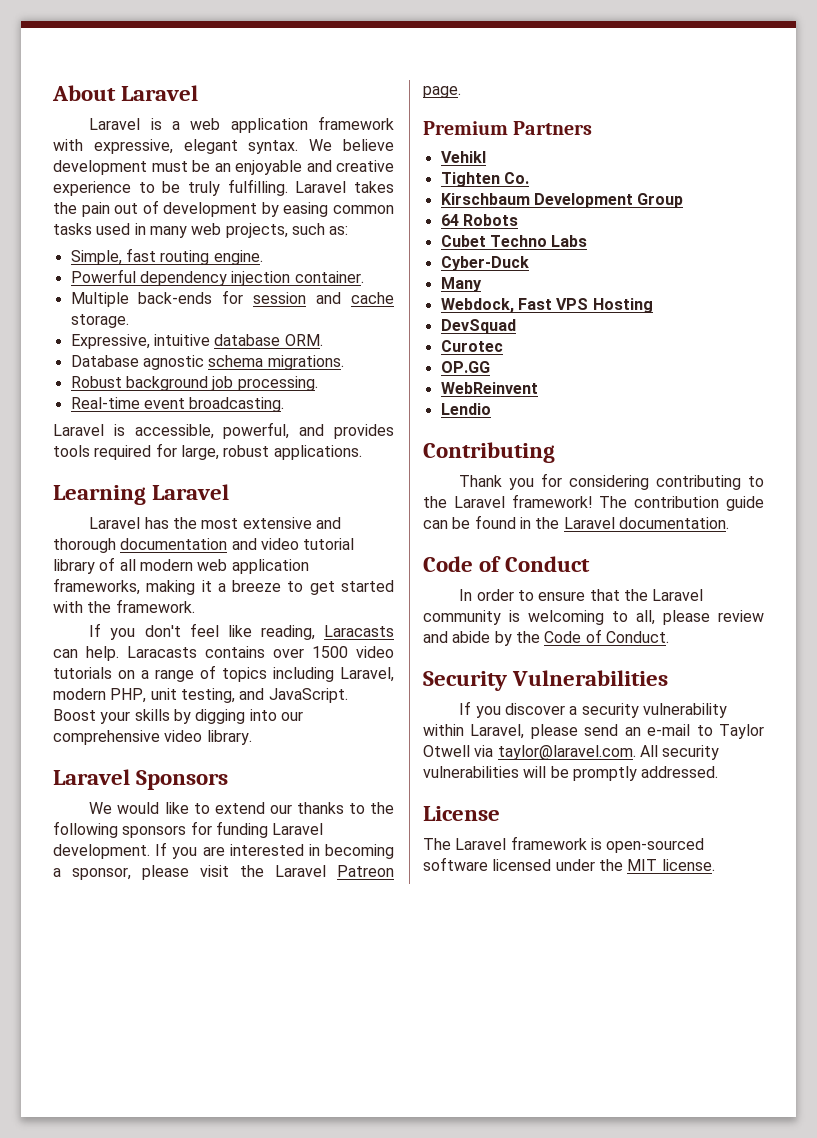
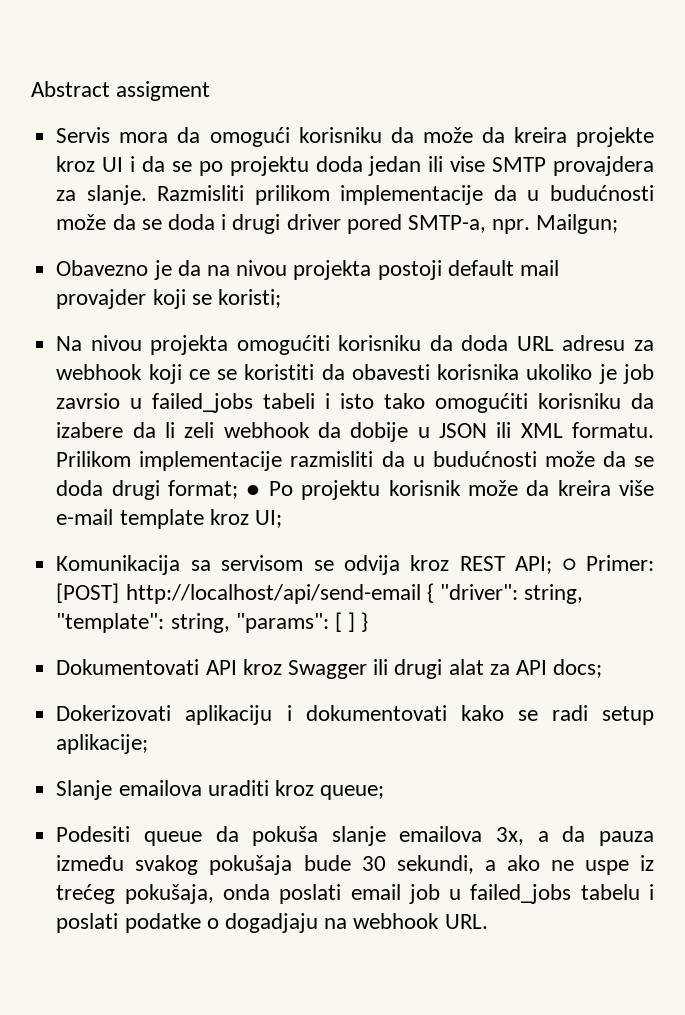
[52,85,199,101] [89,116,395,133] [53,139,394,154] [53,160,394,175] [53,179,394,196] [53,200,394,217] [53,223,349,238] [70,248,263,265] [70,269,364,286] [70,290,394,307] [70,314,129,328] [70,334,323,349] [70,355,344,370] [70,376,318,391] [70,397,285,412] [53,422,395,439] [53,443,362,460] [53,484,230,505] [89,517,341,529] [53,538,355,553] [53,557,309,574] [53,578,394,595] [53,599,195,613] [89,623,394,640] [53,646,394,661] [53,665,394,682] [53,688,348,703] [53,709,303,724] [53,730,252,745] [53,769,229,790] [89,802,395,814] [53,821,324,838] [53,842,395,859] [53,865,394,880] [423,86,461,98] [423,121,593,135] [440,151,486,163] [440,172,529,187] [440,193,684,208] [440,214,518,226] [440,235,588,247] [440,256,529,271] [440,277,482,292] [440,298,653,313] [440,319,516,334] [440,340,503,352] [440,361,490,373] [440,382,538,394] [440,403,491,415] [423,442,555,463] [459,473,764,490] [423,494,764,511] [423,515,729,529] [423,556,591,572] [459,589,704,601] [423,610,764,625] [423,629,669,646] [423,670,669,691] [459,701,727,718] [423,724,764,739] [423,745,720,760] [423,766,719,781] [423,806,500,821] [423,836,705,853] [423,857,715,871] About Laravel // Laravel is a web application framework with expressive, elegant syntax. We believe development must be an enjoyable and creative experience to be truly fulfilling. Laravel takes the pain out of development by easing common tasks used in many web projects, such as: // Simple, fast routing engine. // Powerful dependency injection container. // Multiple back-ends for session and cache storage. // Expressive, intuitive database ORM. // Database agnostic schema migrations. // Robust background job processing. // Real-time event broadcasting. // Laravel is accessible, powerful, and provides tools required for large, robust applications. // Learning Laravel // Laravel has the most extensive and thorough documentation and video tutorial library of all modern web application frameworks, making it a breeze to get started with the framework. // If you don't feel like reading, Laracasts can help. Laracasts contains over 1500 video tutorials on a range of topics including Laravel, modern PHP, unit testing, and JavaScript. Boost your skills by digging into our comprehensive video library. // Laravel Sponsors // We would like to extend our thanks to the following sponsors for funding Laravel development. If you are interested in becoming a sponsor, please visit the Laravel Patreon page. // Premium Partners // Vehikl // Tighten Co. // Kirschbaum Development Group // 64 Robots // Cubet Techno Labs // Cyber-Duck // Many // Webdock, Fast VPS Hosting // DevSquad // Curotec // OP.GG // WebReinvent // Lendio // Contributing // Thank you for considering contributing to the Laravel framework! The contribution guide can be found in the Laravel documentation. // Code of Conduct // In order to ensure that the Laravel community is welcoming to all, please review and abide by the Code of Conduct. // Security Vulnerabilities // If you discover a security vulnerability within Laravel, please send an e-mail to Taylor Otwell via taylor@laravel.com. All security vulnerabilities will be promptly addressed. // License // The Laravel framework is open-sourced software licensed under the MIT license. -> [31,81,211,101] [56,127,654,147] [56,156,654,176] [56,185,654,205] [56,214,619,234] [56,260,559,280] [56,289,281,309] [56,335,655,355] [56,364,654,384] [56,393,655,413] [56,422,654,442] [56,451,654,471] [56,480,654,500] [56,509,282,529] [56,555,654,575] [56,583,584,604] [56,612,369,633] [56,659,603,679] [56,705,655,725] [56,734,149,754] [56,780,385,800] [56,826,654,846] [56,855,655,875] [56,884,654,904] [56,913,488,933] Abstract assigment // Servis mora da omogući korisniku da može da kreira projekte kroz UI i da se po projektu doda jedan ili vise SMTP provajdera za slanje. Razmisliti prilikom implementacije da u budućnosti može da se doda i drugi driver pored SMTP-a, npr. Mailgun; // Obavezno je da na nivou projekta postoji default mail provajder koji se koristi; // Na nivou projekta omogućiti korisniku da doda URL adresu za webhook koji ce se koristiti da obavesti korisnika ukoliko je job zavrsio u failed_jobs tabeli i isto tako omogućiti korisniku da izabere da li zeli webhook da dobije u JSON ili XML formatu. Prilikom implementacije razmisliti da u budućnosti može da se doda drugi format; ● Po projektu korisnik može da kreira više e-mail template kroz UI; // Komunikacija sa servisom se odvija kroz REST API; ○ Primer: [POST] http://localhost/api/send-email { "driver": string, "template": string, "params": [ ] } // Dokumentovati API kroz Swagger ili drugi alat za API docs; // Dokerizovati aplikaciju i dokumentovati kako se radi setup aplikacije; // Slanje emailova uraditi kroz queue; // Podesiti queue da pokuša slanje emailova 3x, a da pauza između svakog pokušaja bude 30 sekundi, a ako ne uspe iz trećeg pokušaja, onda poslati email job u failed_jobs tabelu i poslati podatke o dogadjaju na webhook URL.

